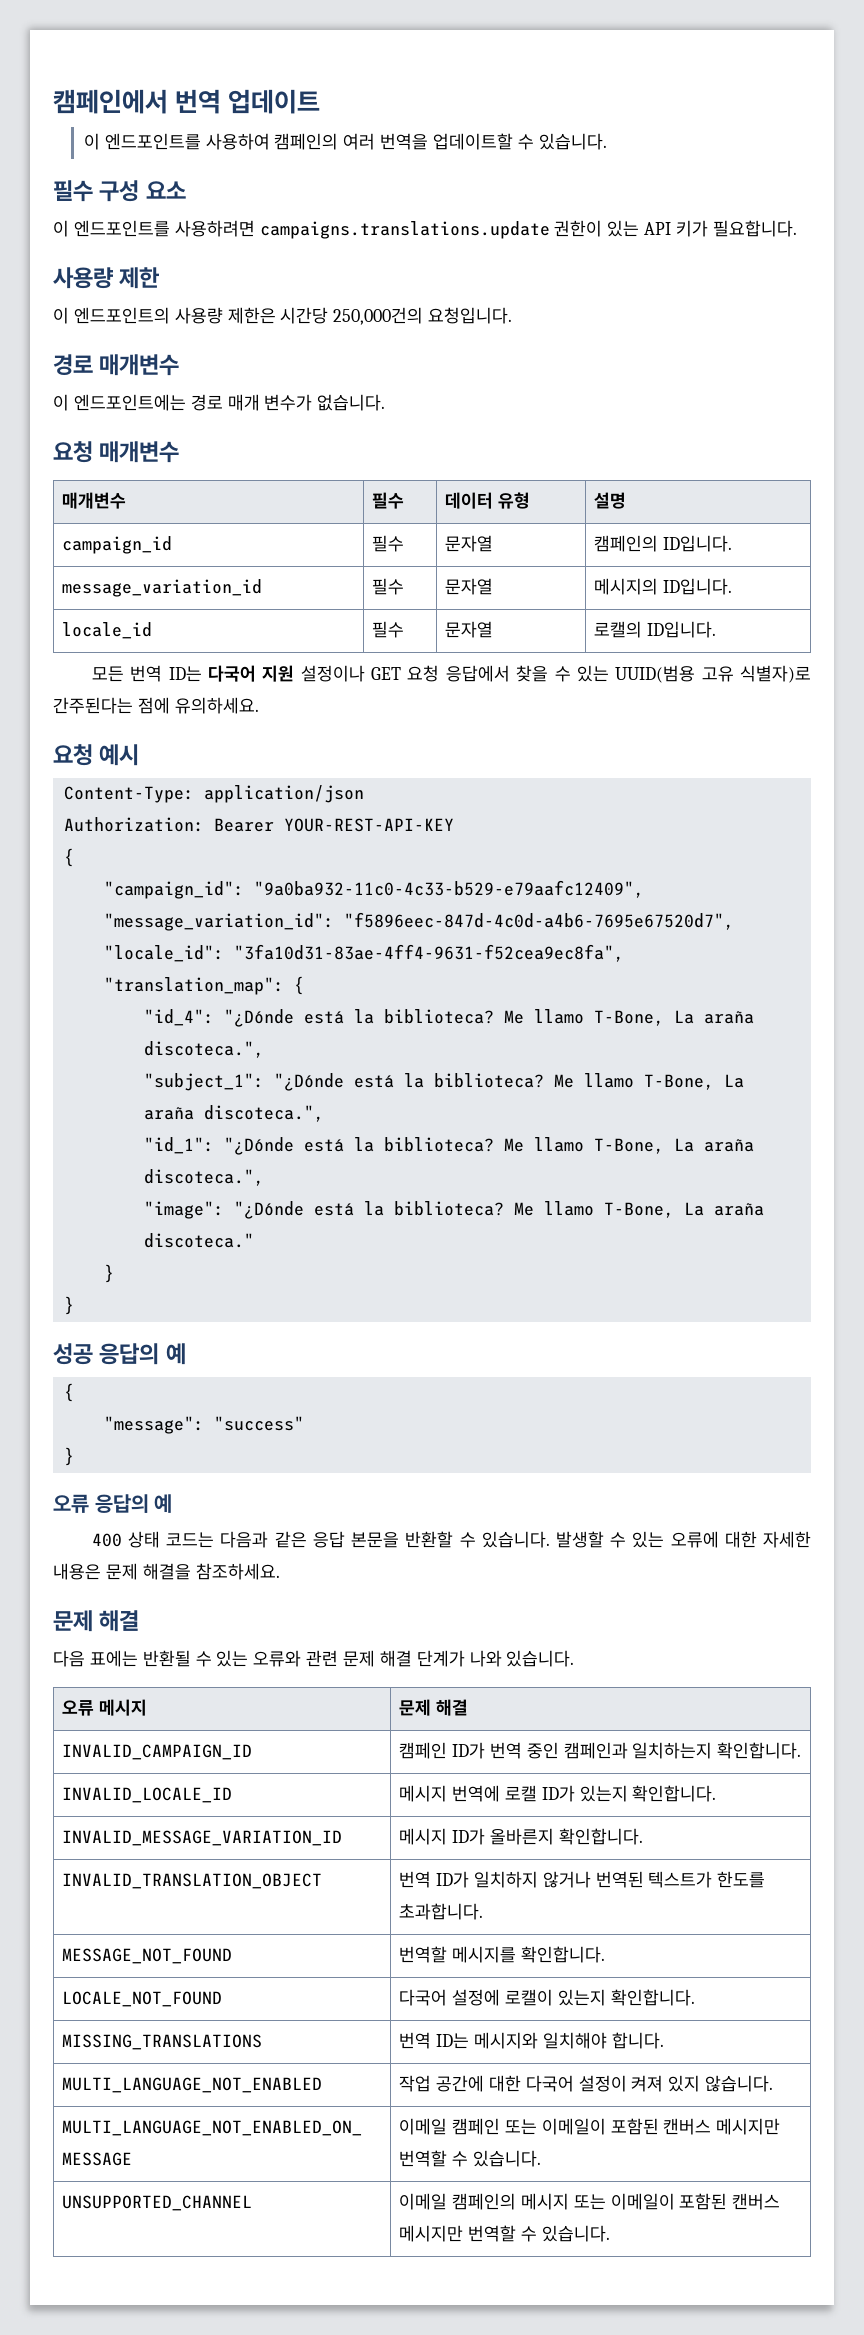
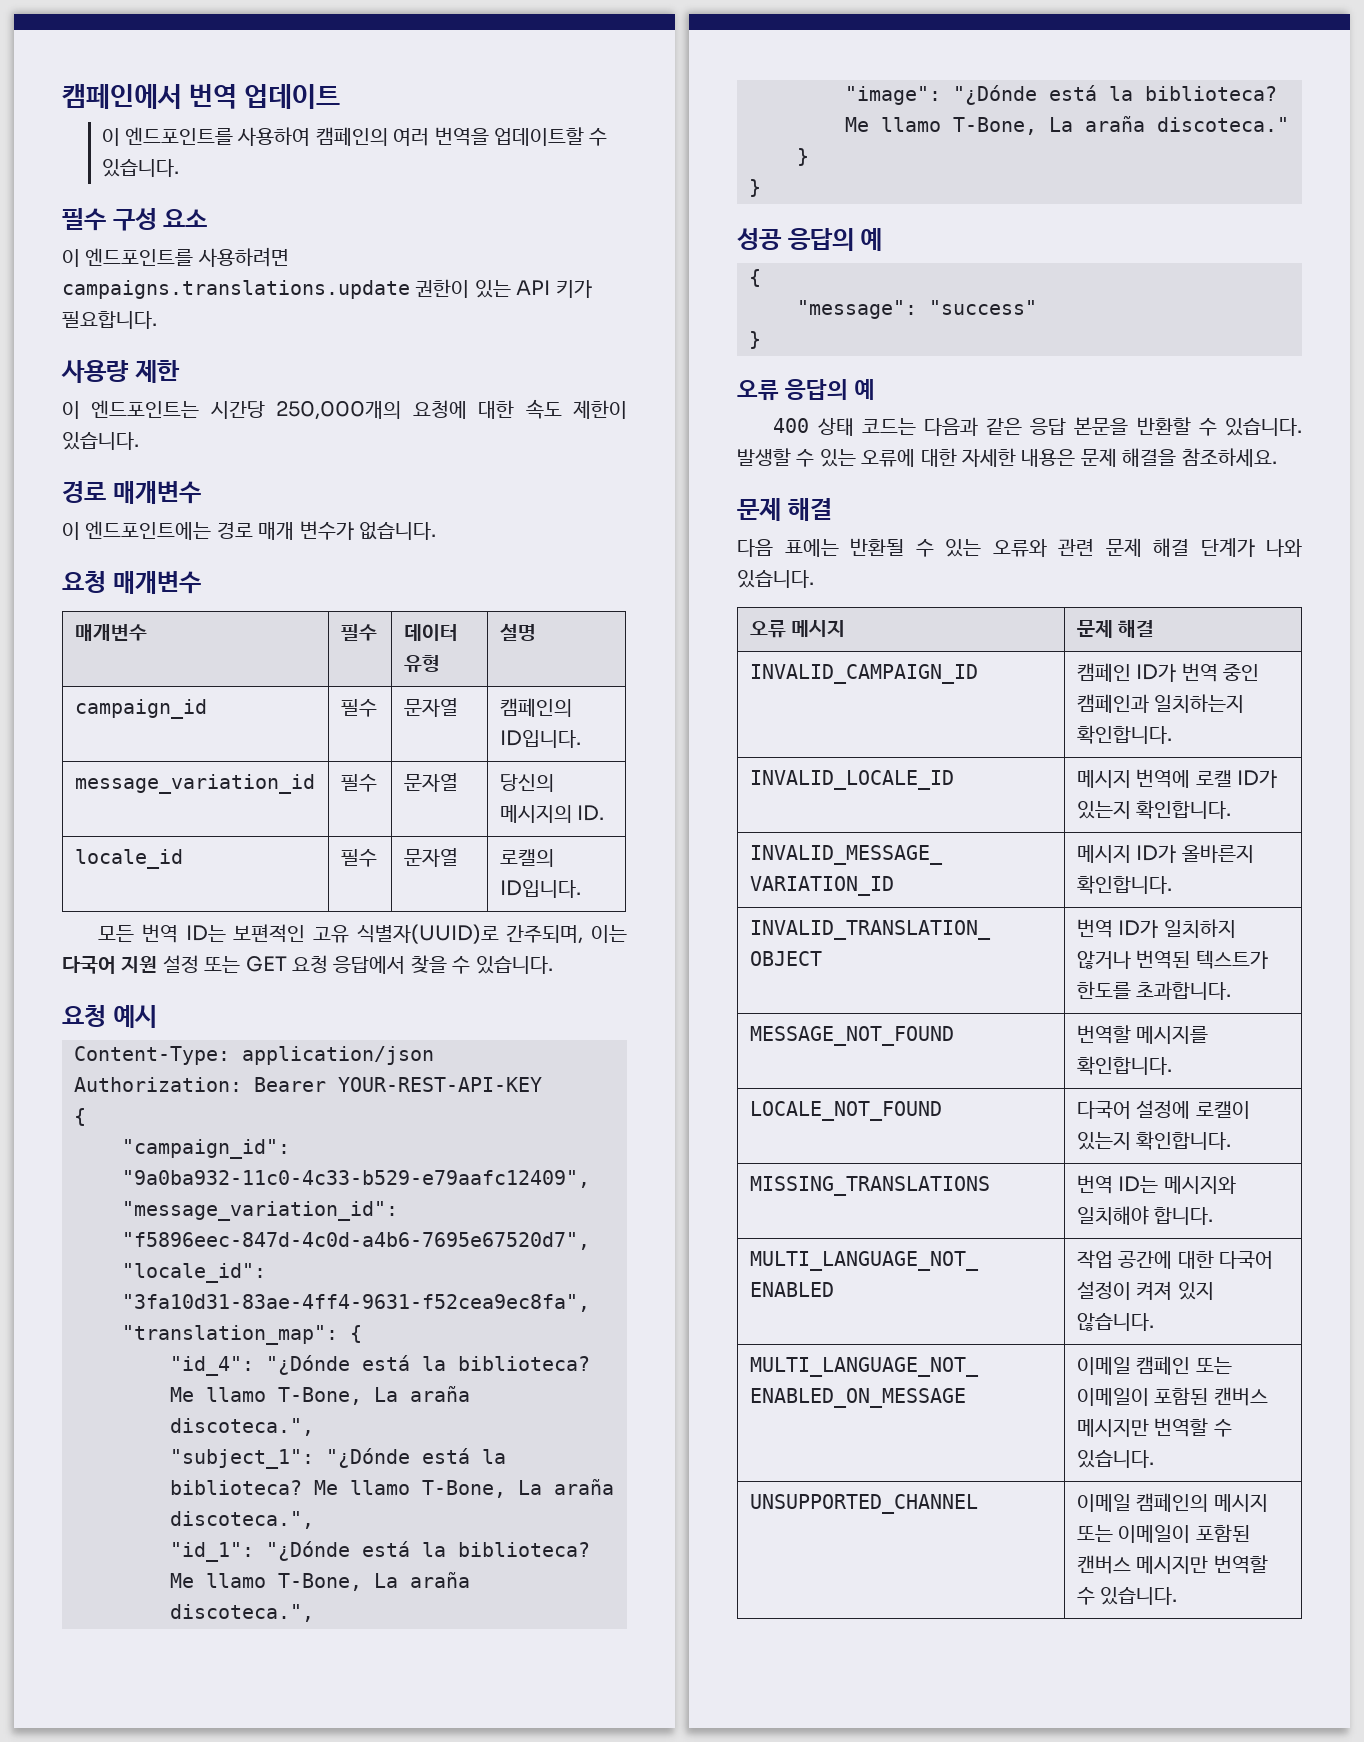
[73,307,513,325] 엔드포인트의 사용량 제한은 시간당 250,000건의 요청입니다. -> [91,399,628,420] [62,432,139,450] 엔드포인트는 시간당 250,000개의 요청에 대한 속도 제한이 있습니다.
[594,578,732,595] 메시지의 ID입니다. -> [499,774,554,792] [499,805,605,823] 당신의 메시지의 ID.
[207,665,365,682] 다국어 지원 설정이나 -> [233,924,627,944] [62,955,241,974] 보편적인 고유 식별자(UUID)로 간주되며, 이는 다국어 지원 설정 또는
[576,665,811,683] [53,697,259,714] 있는 UUID(범용 고유 식별자)로 간주된다는 점에 유의하세요. -> [475,956,553,974] 있습니다.

